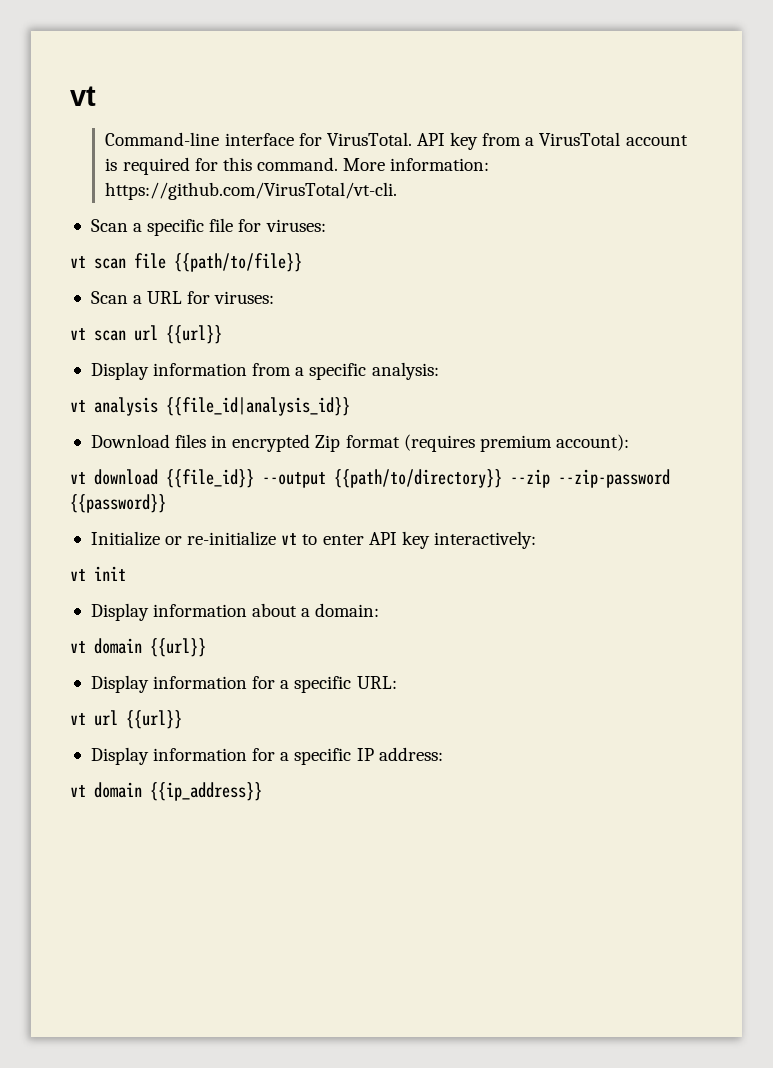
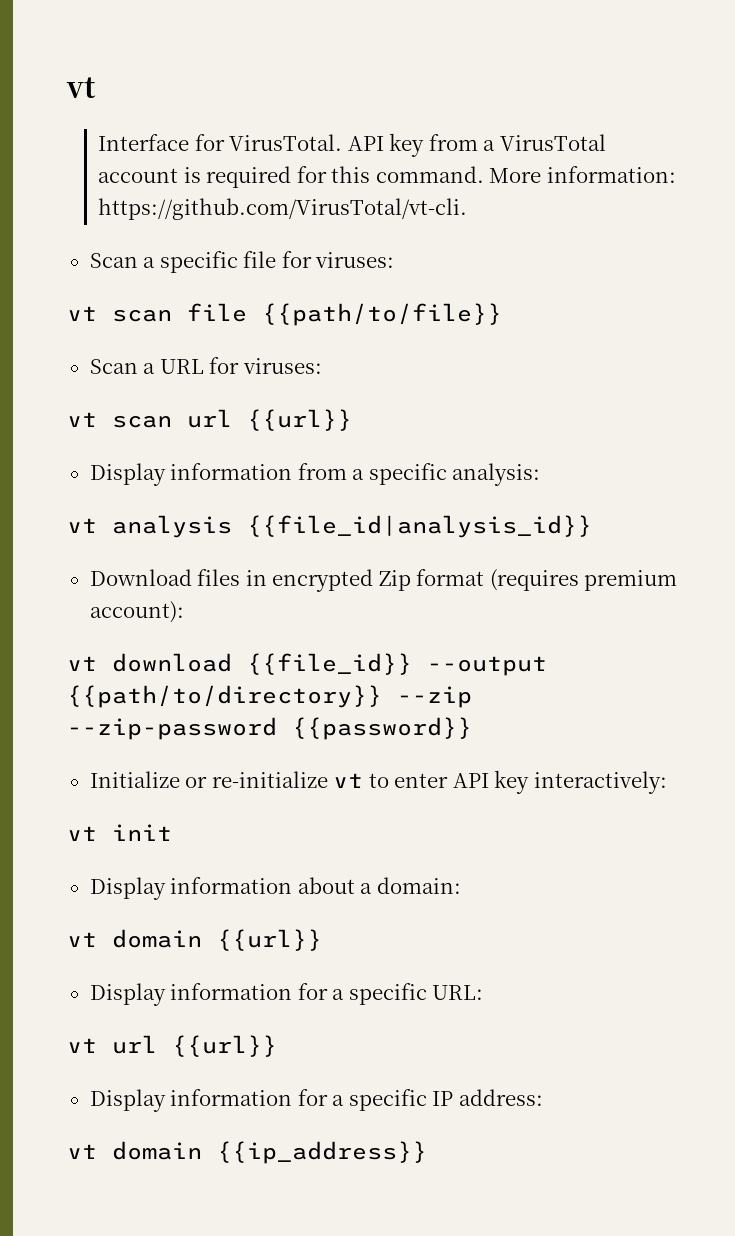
[105,132,294,146] Command-line interface -> [98,134,190,151] Interface

